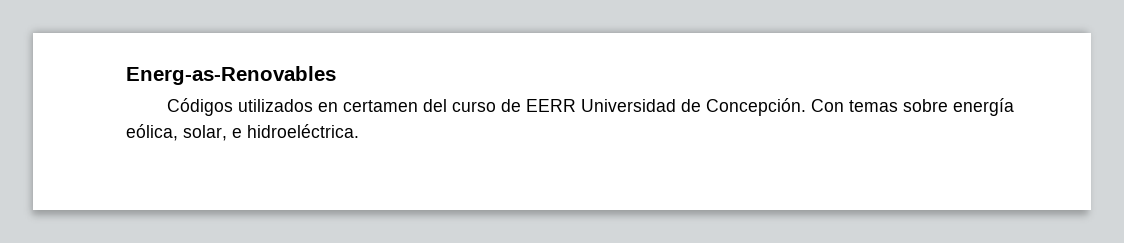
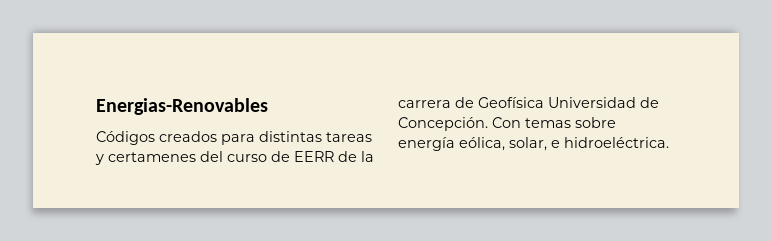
[126,66,336,85] Energ-as-Renovables -> [96,98,268,115] Energias-Renovables
[238,99,577,112] utilizados en certamen del curso de EERR -> [159,131,372,145] [95,151,374,165] [398,97,544,108] creados para distintas tareas y certamenes del curso de EERR de la carrera de Geofísica

